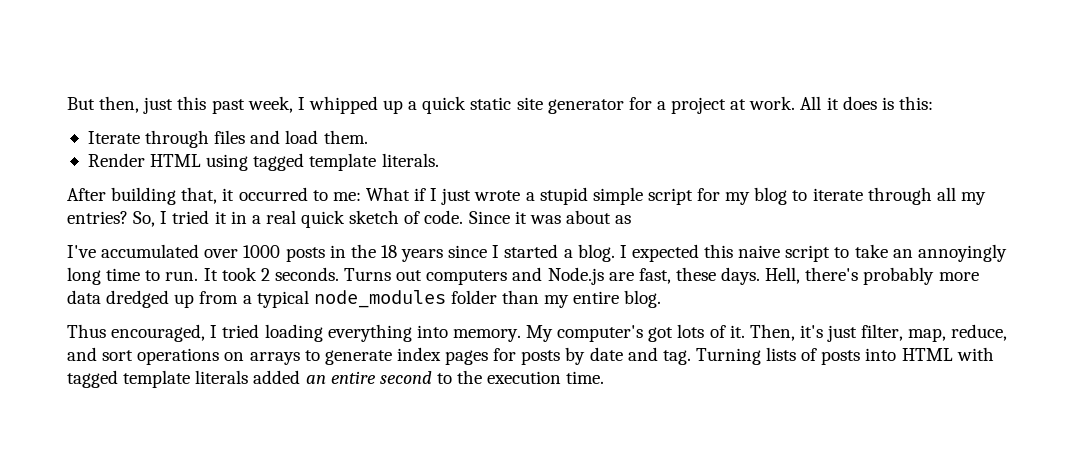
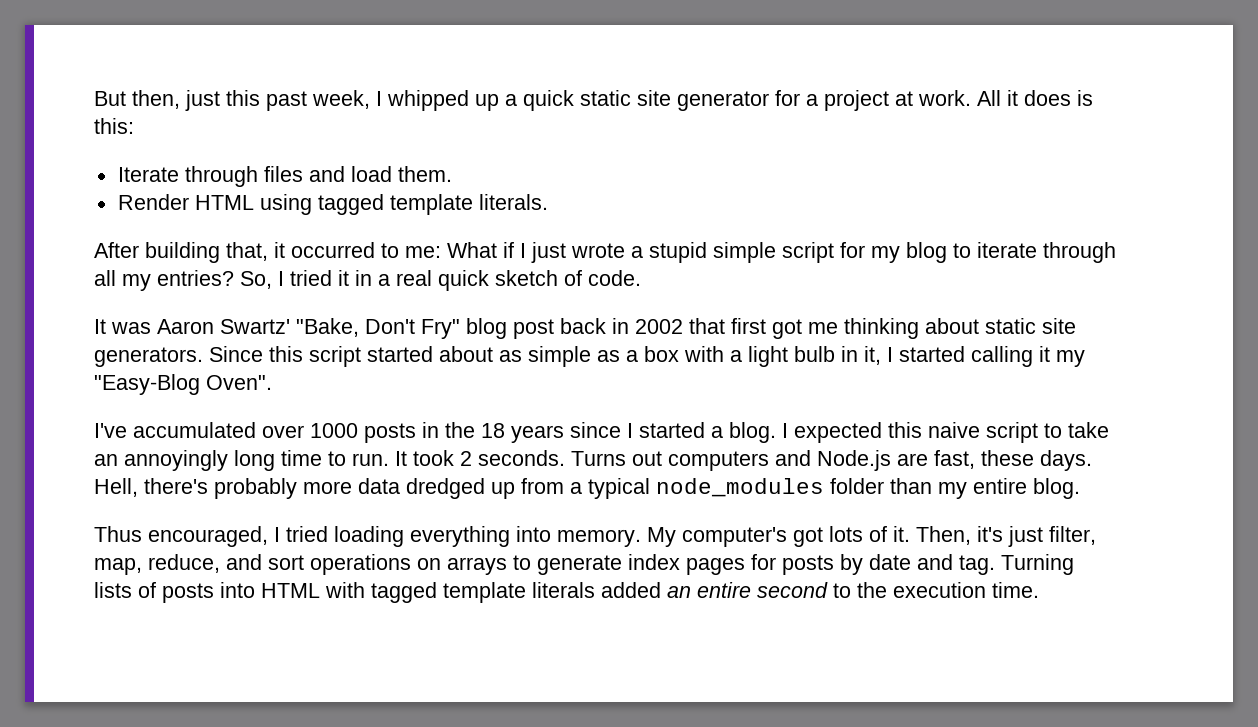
[468,210,632,224] Since it was about as -> [94,318,1076,339] [94,346,1085,367] [94,374,272,395] // It was Aaron Swartz' "Bake, Don't Fry" blog post back in 2002 that first got me thinking about static site generators. Since this script started about as simple as a box with a light bulb in it, I started calling it my "Easy-Blog Oven".

